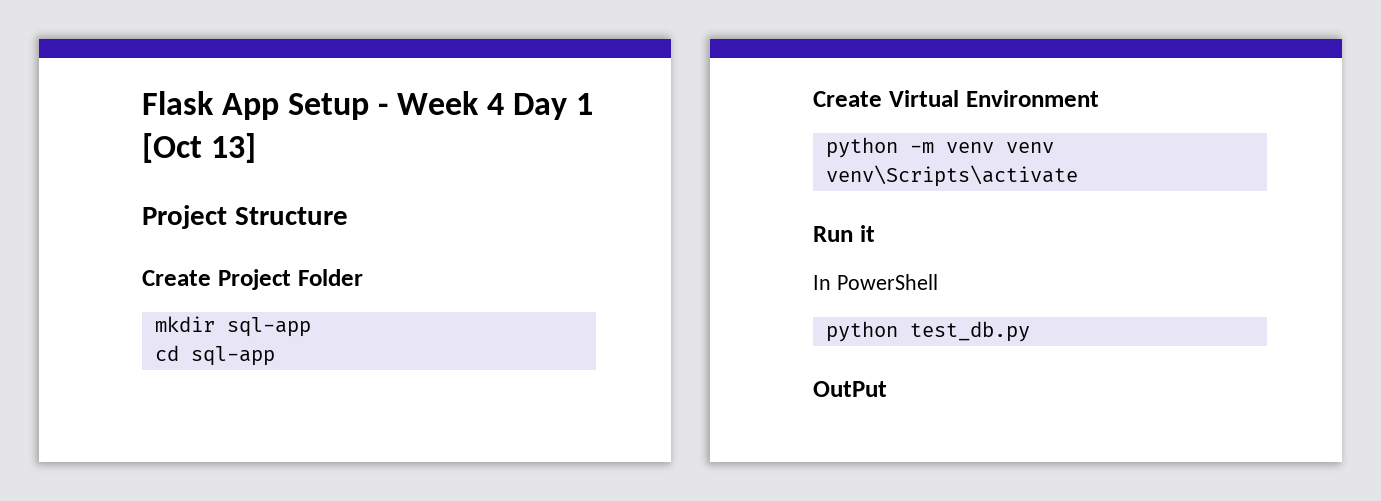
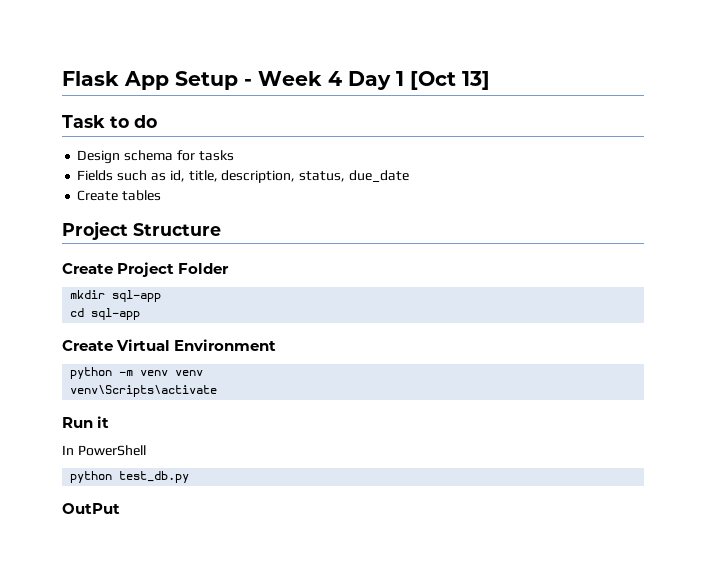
(257, 148) none -> [62,115,157,128] [77,150,234,164] [77,170,409,183] [77,190,162,201] // Task to do // Design schema for tasks // Fields such as id, title, description, status, due_date // Create tables

